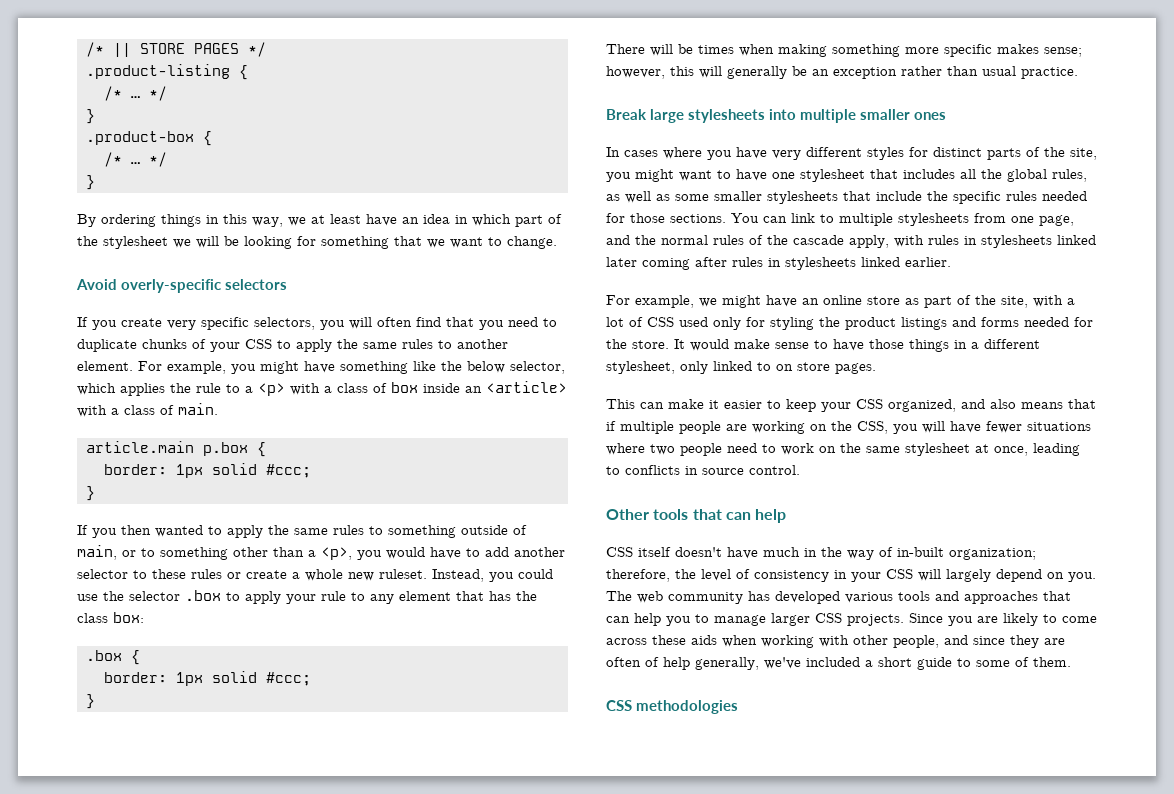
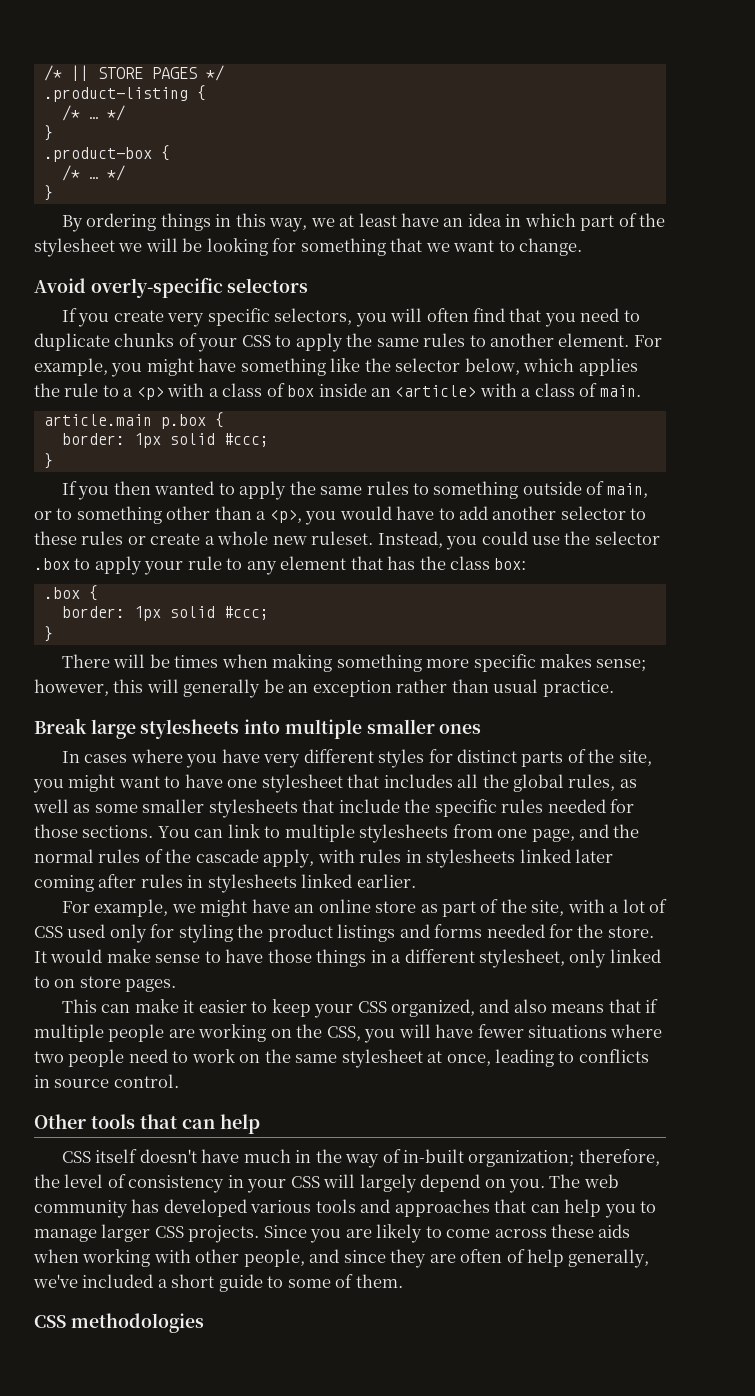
[467,361,565,374] below selector, -> [395,358,520,375] selector below,

